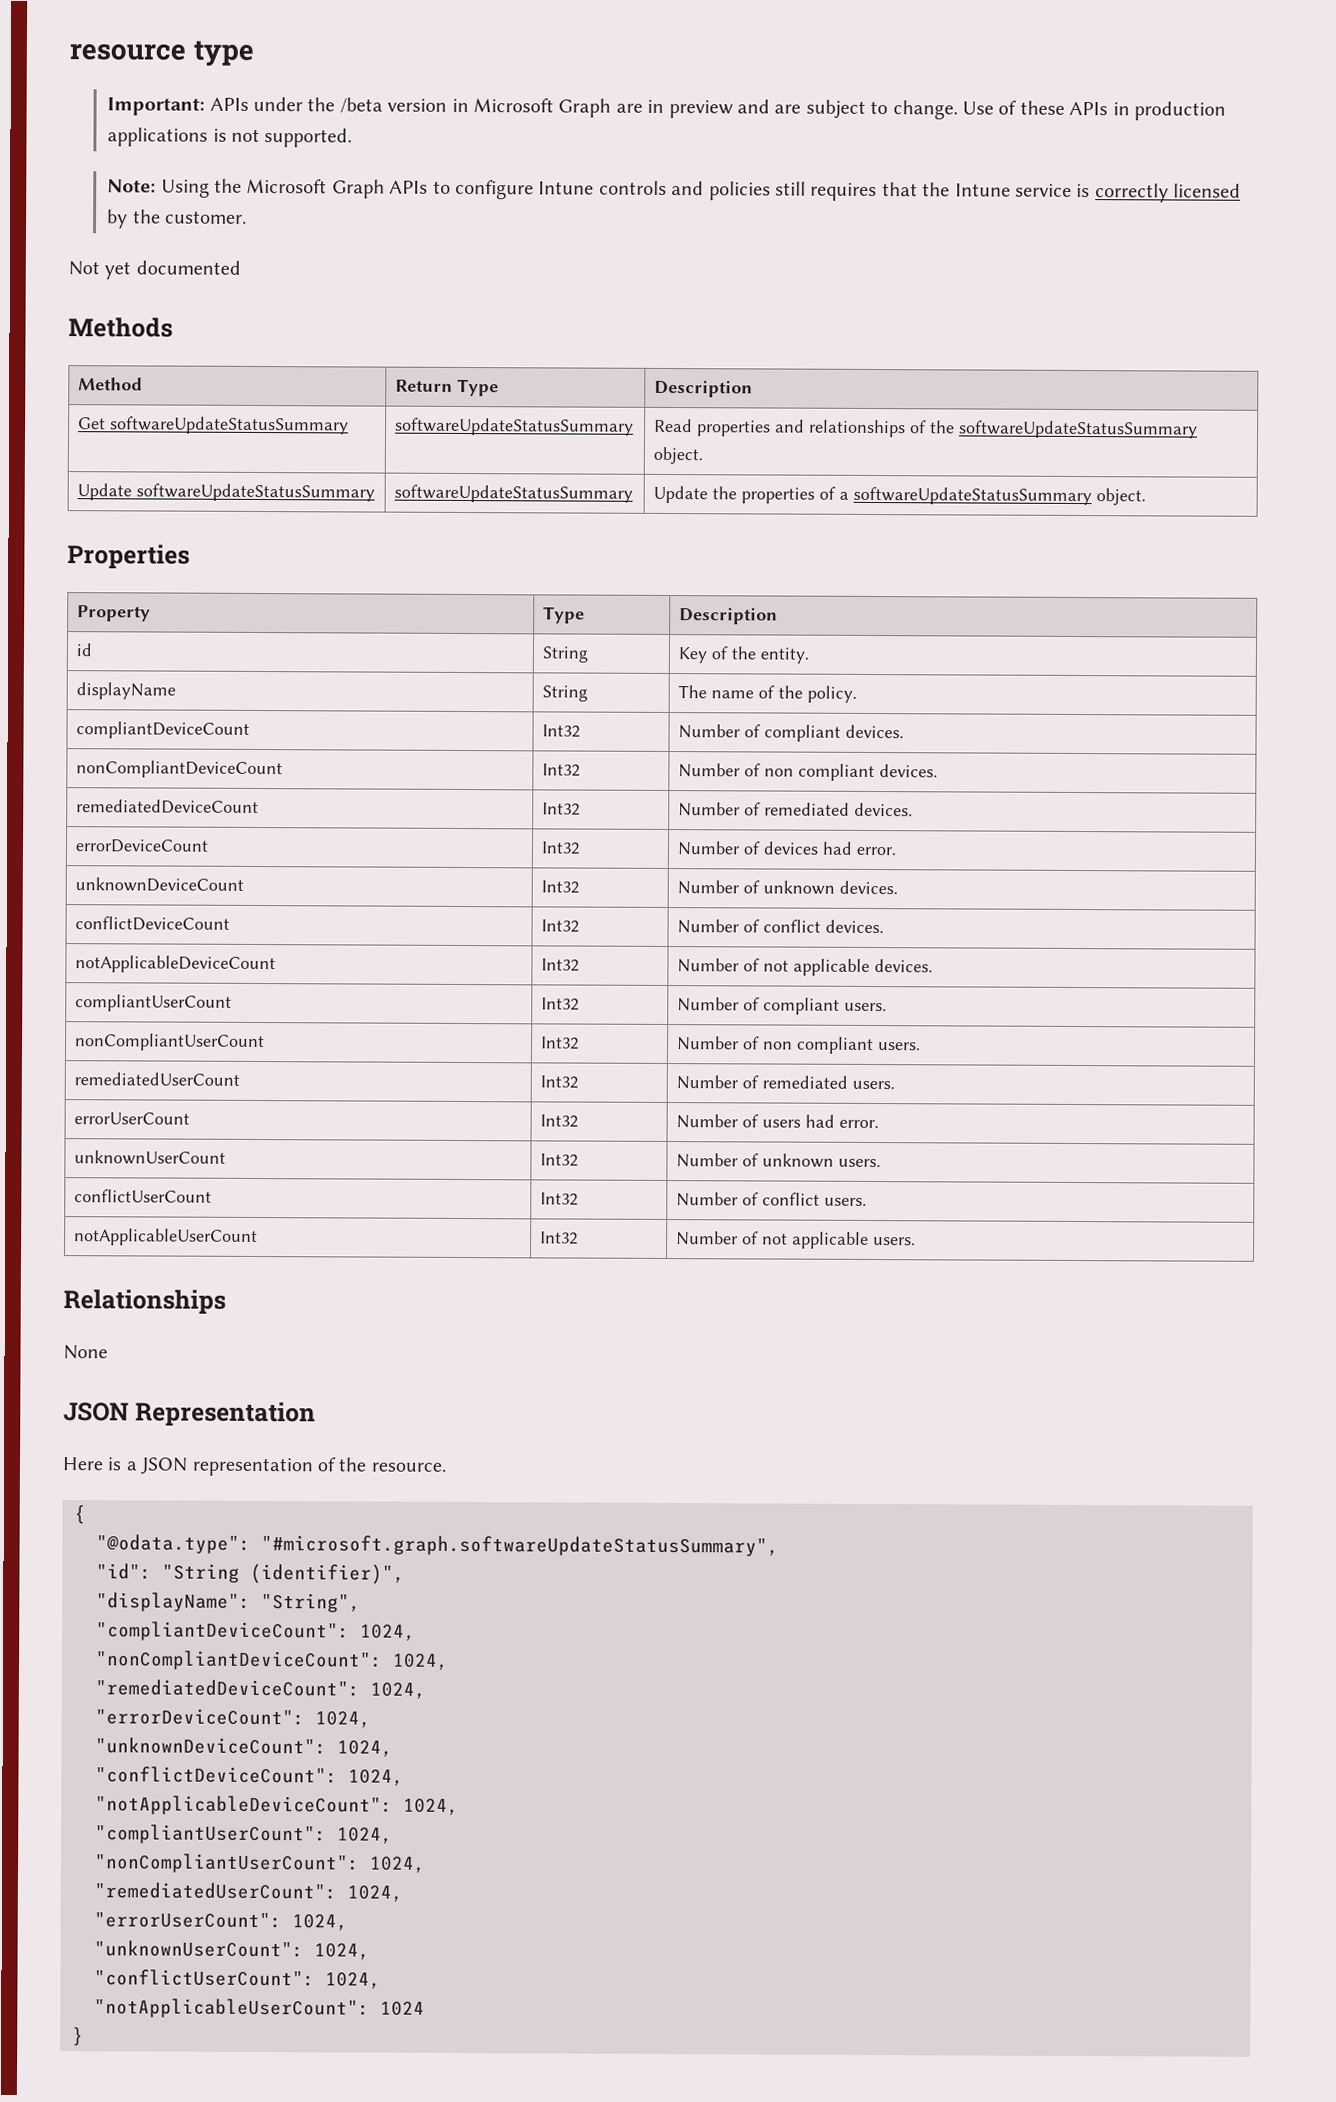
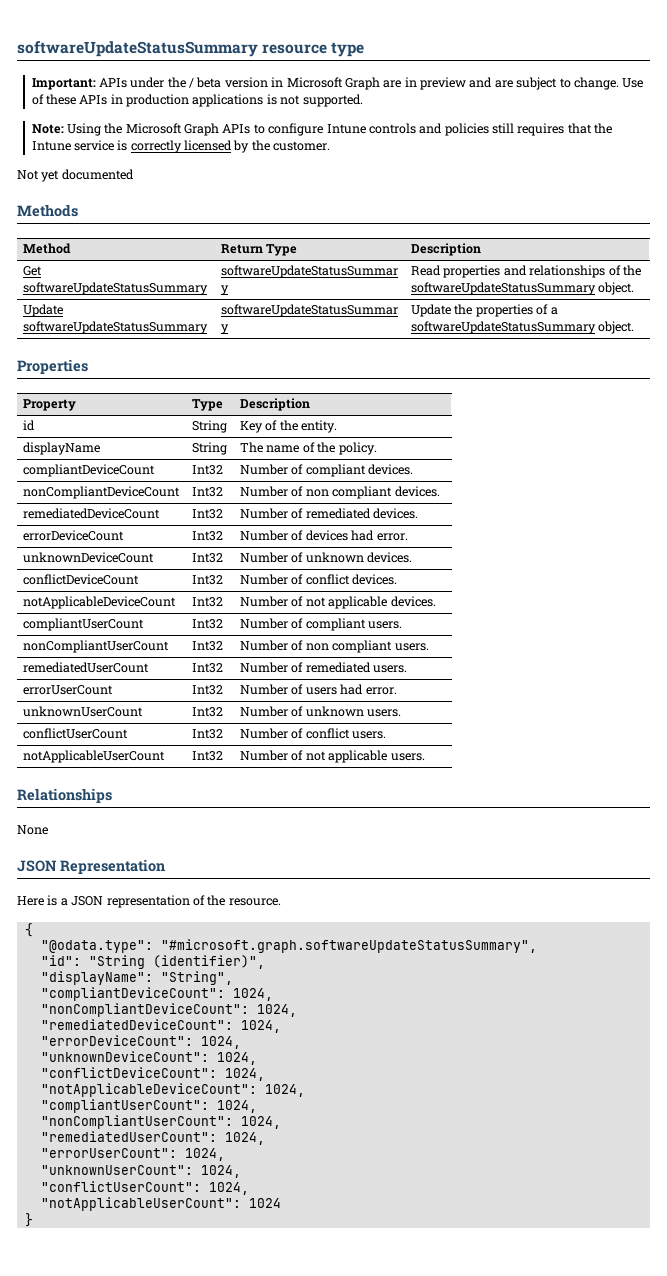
(69, 52) none -> [17,41,258,57] softwareUpdateStatusSummary
[339,97,383,114] /beta -> [189,77,222,88] / beta

